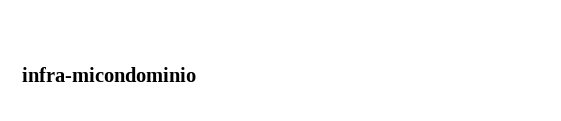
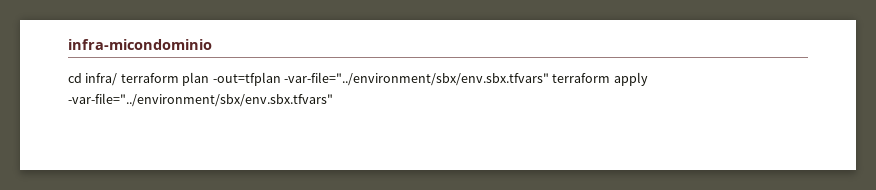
(196, 74) none -> [68,72,648,86] [68,93,333,107] // cd infra/ terraform plan -out=tfplan -var-file="../environment/sbx/env.sbx.tfvars" terraform apply -var-file="../environment/sbx/env.sbx.tfvars"

